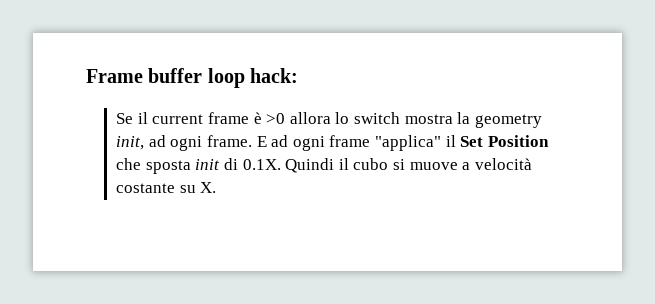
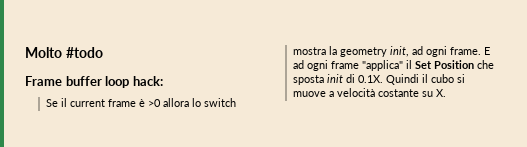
(86, 76) none -> [25,47,103,58] Molto #todo //

